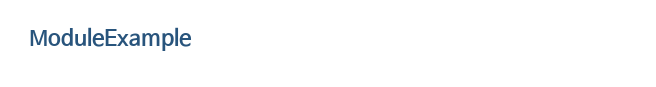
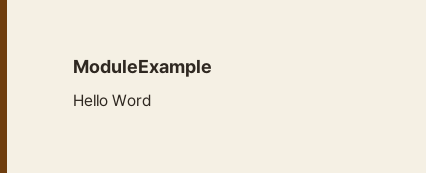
(192, 39) none -> [73,94,152,107] // Hello Word

